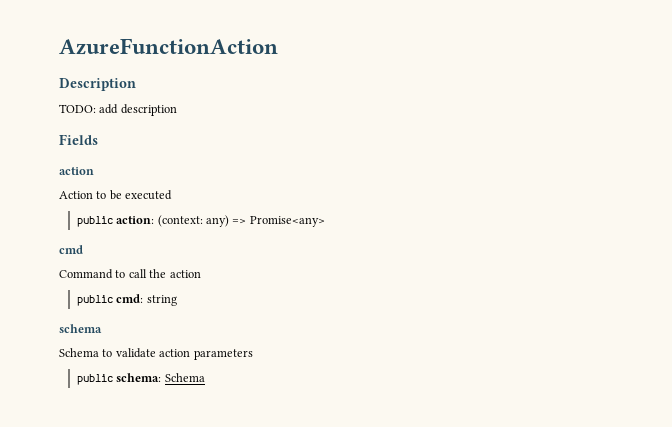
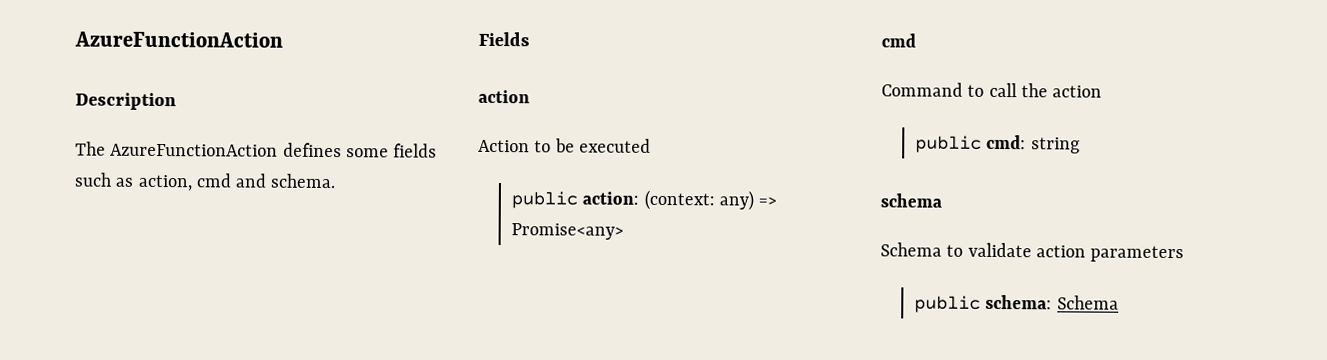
[59,104,177,116] TODO: add description -> [75,141,438,158] [74,172,337,192] The AzureFunctionAction defines some fields such as action, cmd and schema.

